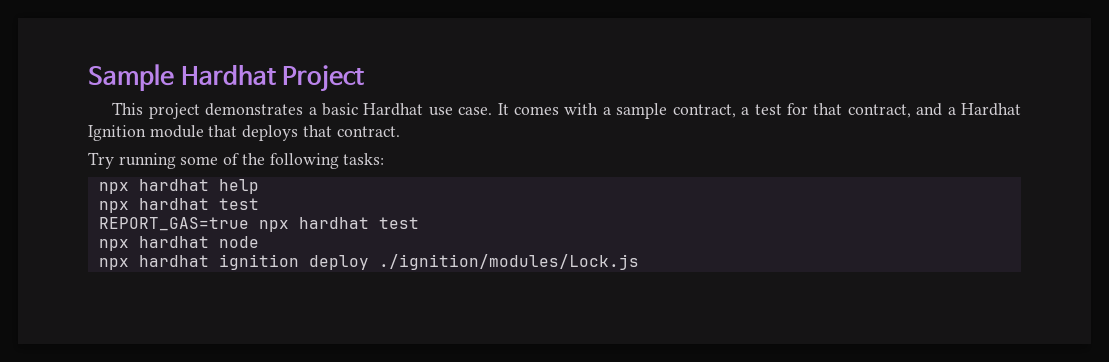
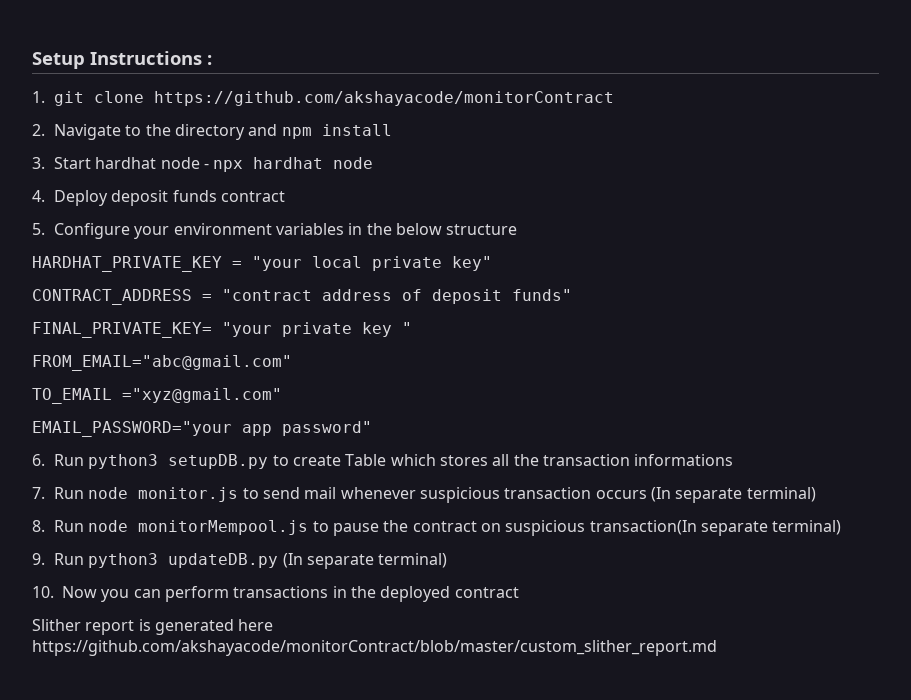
[88,64,365,92] [112,102,1022,119] [88,125,400,141] [88,152,385,169] [98,179,259,194] [98,198,259,213] [98,217,419,232] [98,236,259,251] [98,254,639,270] Sample Hardhat Project // This project demonstrates a basic Hardhat use case. It comes with a sample contract, a test for that contract, and a Hardhat Ignition module that deploys that contract. // Try running some of the following tasks: // npx hardhat help // npx hardhat test // REPORT_GAS=true npx hardhat test // npx hardhat node // npx hardhat ignition deploy ./ignition/modules/Lock.js -> [32,51,212,69] [32,91,615,106] [32,124,392,140] [32,157,374,172] [32,190,285,206] [32,223,518,239] [32,256,492,272] [32,289,572,305] [32,322,412,338] [32,355,292,371] [32,388,282,404] [32,421,372,437] [32,454,734,469] [32,487,816,503] [32,520,842,536] [32,553,448,569] [32,586,519,602] [32,619,274,635] [32,640,717,656] Setup Instructions : // 1. git clone https://github.com/akshayacode/monitorContract // 2. Navigate to the directory and npm install // 3. Start hardhat node - npx hardhat node // 4. Deploy deposit funds contract // 5. Configure your environment variables in the below structure // HARDHAT_PRIVATE_KEY = "your local private key" // CONTRACT_ADDRESS = "contract address of deposit funds" // FINAL_PRIVATE_KEY= "your private key " // FROM_EMAIL="abc@gmail.com" // TO_EMAIL ="xyz@gmail.com" // EMAIL_PASSWORD="your app password" // 6. Run python3 setupDB.py to create Table which stores all the transaction informations // 7. Run node monitor.js to send mail whenever suspicious transaction occurs (In separate terminal) // 8. Run node monitorMempool.js to pause the contract on suspicious transaction(In separate terminal) // 9. Run python3 updateDB.py (In separate terminal) // 10. Now you can perform transactions in the deployed contract // Slither report is generated here https://github.com/akshayacode/monitorContract/blob/master/custom_slither_report.md

